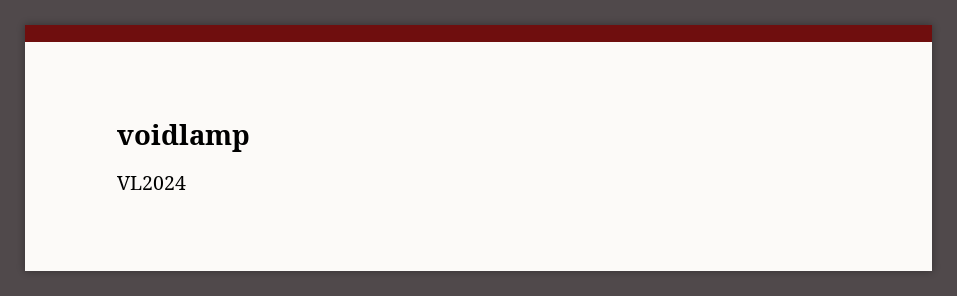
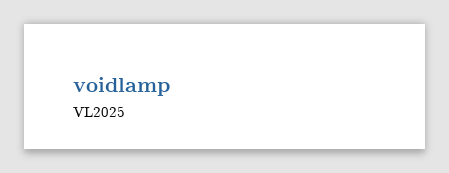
[117,176,186,190] VL2024 -> [73,106,125,117] VL2025

